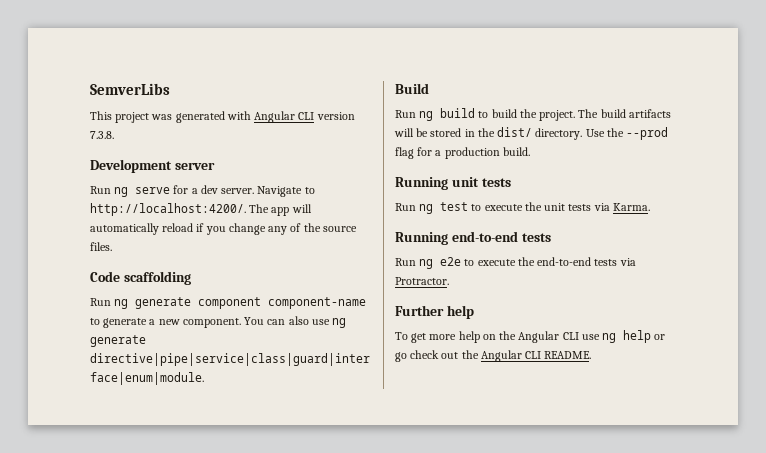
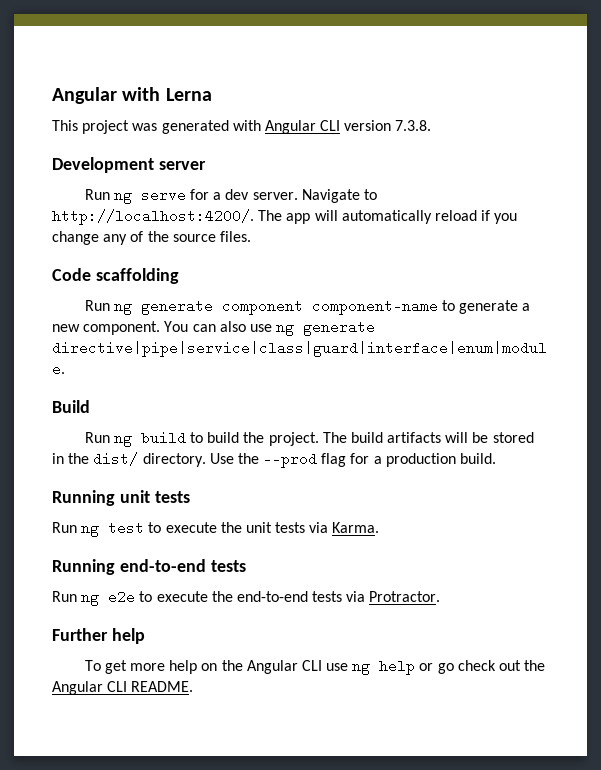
[90,83,170,95] SemverLibs -> [52,87,212,104] Angular with Lerna

